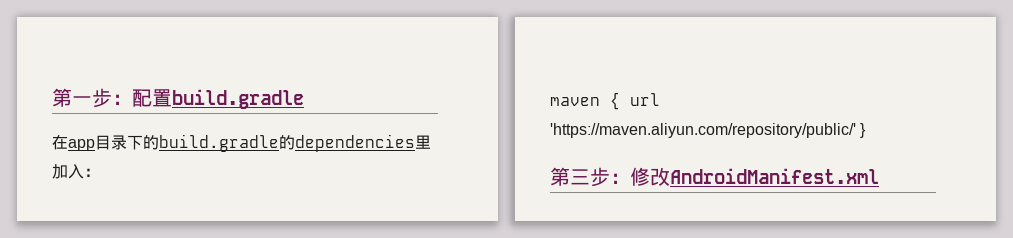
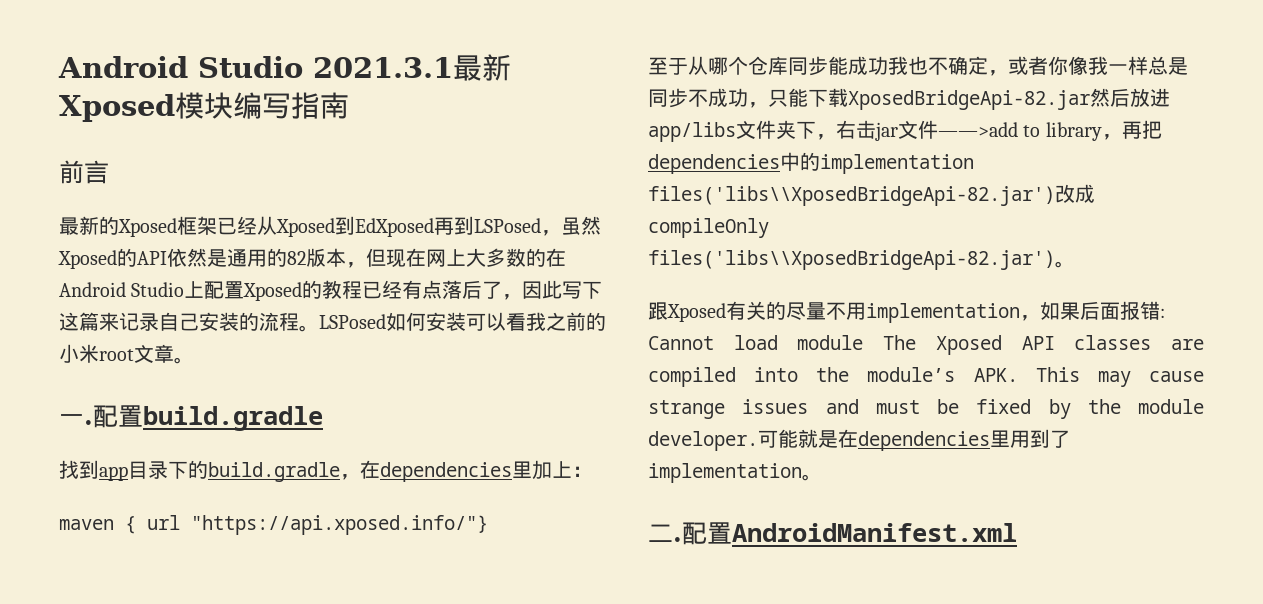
[52,88,132,108] 第一步： -> [58,54,511,81] [59,92,349,122] [59,160,109,184] [59,216,601,237] [58,248,566,269] [59,280,603,301] [59,312,606,332] [59,344,194,364] [59,414,93,425] Android Studio 2021.3.1最新Xposed模块编写指南 // 前言 // 最新的Xposed框架已经从Xposed到EdXposed再到LSPosed，虽然Xposed的API依然是通用的82版本，但现在网上大多数的在Android Studio上配置Xposed的教程已经有点落后了，因此写下这篇来记录自己安装的流程。LSPosed如何安装可以看我之前的小米root文章。 // 一.
[52,135,68,150] 在 -> [59,460,99,479] 找到
[279,135,295,150] 的 -> [340,460,380,480] ，在
[68,164,84,179] 入 -> [552,461,572,478] 上
[550,123,867,138] [550,167,670,187] 'https://maven.aliyun.com/repository/public/' } // 第三步：修改 -> [191,515,488,535] [648,56,1188,76] [648,88,1170,110] [648,120,1162,142] [648,152,974,174] [648,184,1095,206] [648,218,769,238] [648,250,1075,270] [648,301,1165,323] [648,335,1204,355] [648,367,1204,387] [648,399,1204,419] [648,429,1070,451] [648,463,822,483] [648,522,732,545] "https://api.xposed.info/"} // 至于从哪个仓库同步能成功我也不确定，或者你像我一样总是同步不成功，只能下载XposedBridgeApi-82.jar然后放进app/libs文件夹下，右击jar文件——>add to library，再把dependencies中的implementation files('libs\\XposedBridgeApi-82.jar')改成compileOnly files('libs\\XposedBridgeApi-82.jar')。 // 跟Xposed有关的尽量不用implementation，如果后面报错: Cannot load module The Xposed API classes are compiled into the module’s APK. This may cause strange issues and must be fixed by the module developer.可能就是在dependencies里用到了implementation。 // 二.配置

